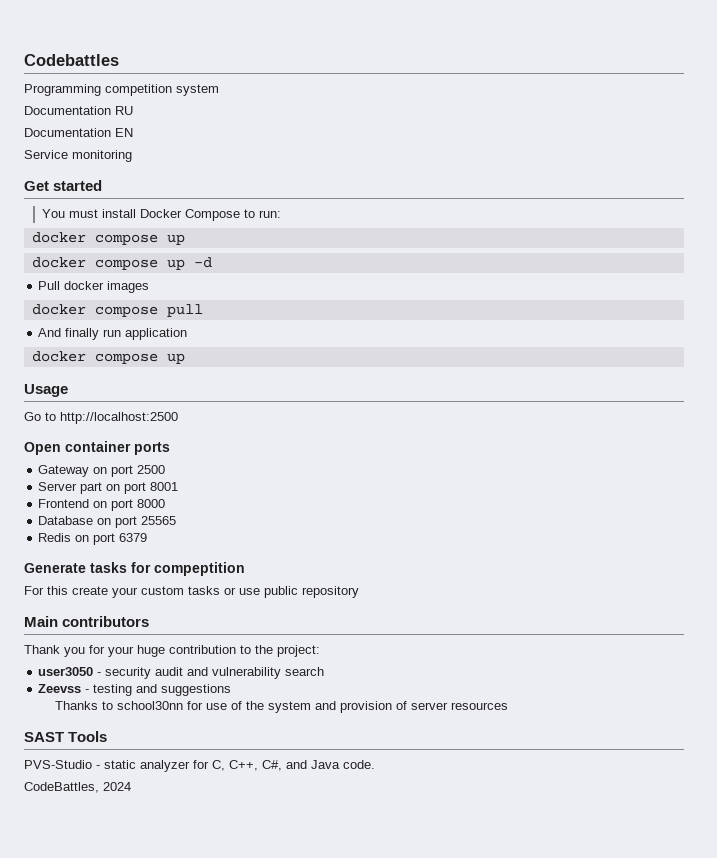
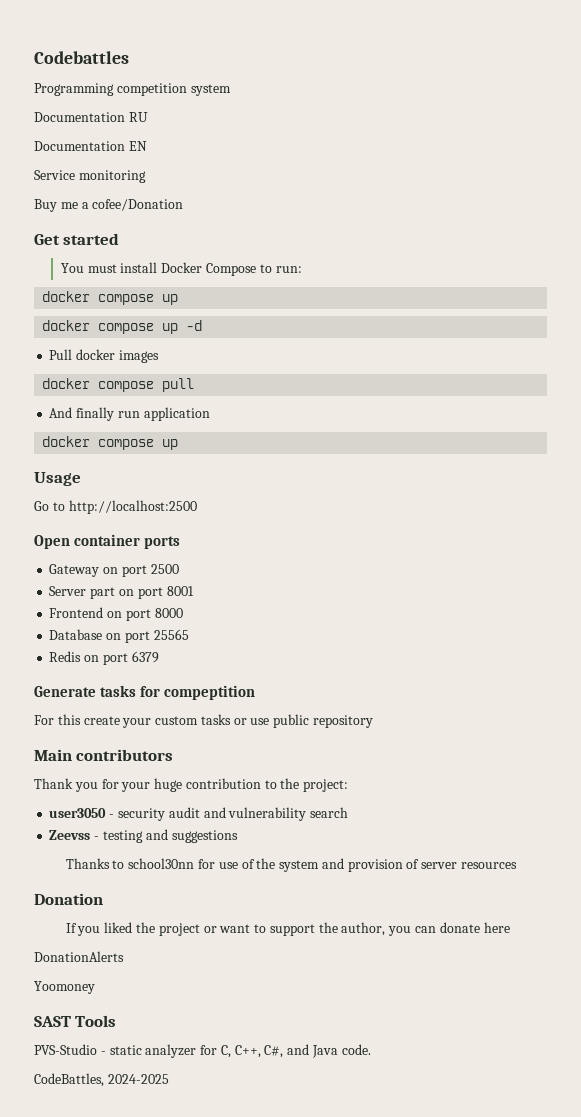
(132, 156) none -> [34,199,184,212] // Buy me a cofee/Donation
(509, 706) none -> [34,893,103,905] [65,922,510,936] [34,951,124,962] [34,981,95,994] // Donation // If you liked the project or want to support the author, you can donate here // DonationAlerts // Yoomoney
[103,782,131,791] 2024 -> [107,1074,169,1084] 2024-2025

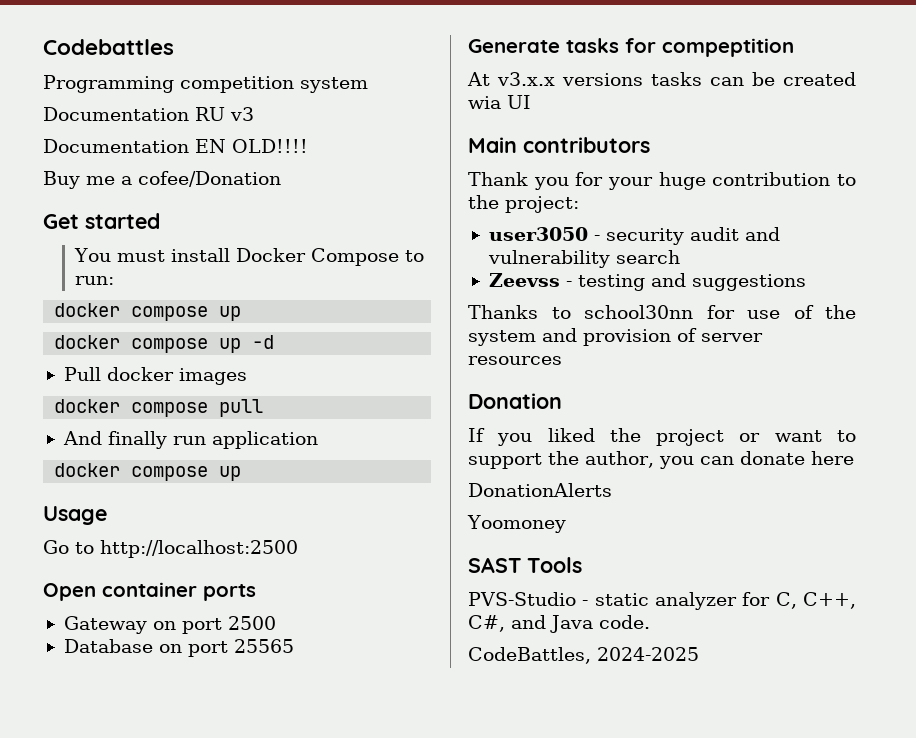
(148, 117) none -> [230,107,254,121] v3
[34,170,146,183] // Service monitoring -> [232,139,308,153] OLD!!!!
[49,586,194,599] [49,607,183,621] // Server part on port 8001 // Frontend on port 8000 -> (276, 623) none
[49,651,159,665] // Redis on port 6379 -> (294, 646) none
[34,714,374,728] For this create your custom tasks or use public repository -> [467,72,856,86] [468,95,531,109] At v3.x.x versions tasks can be created wia UI

